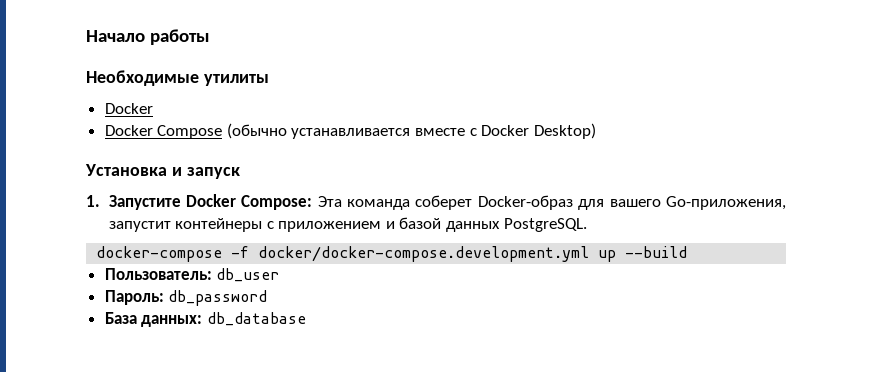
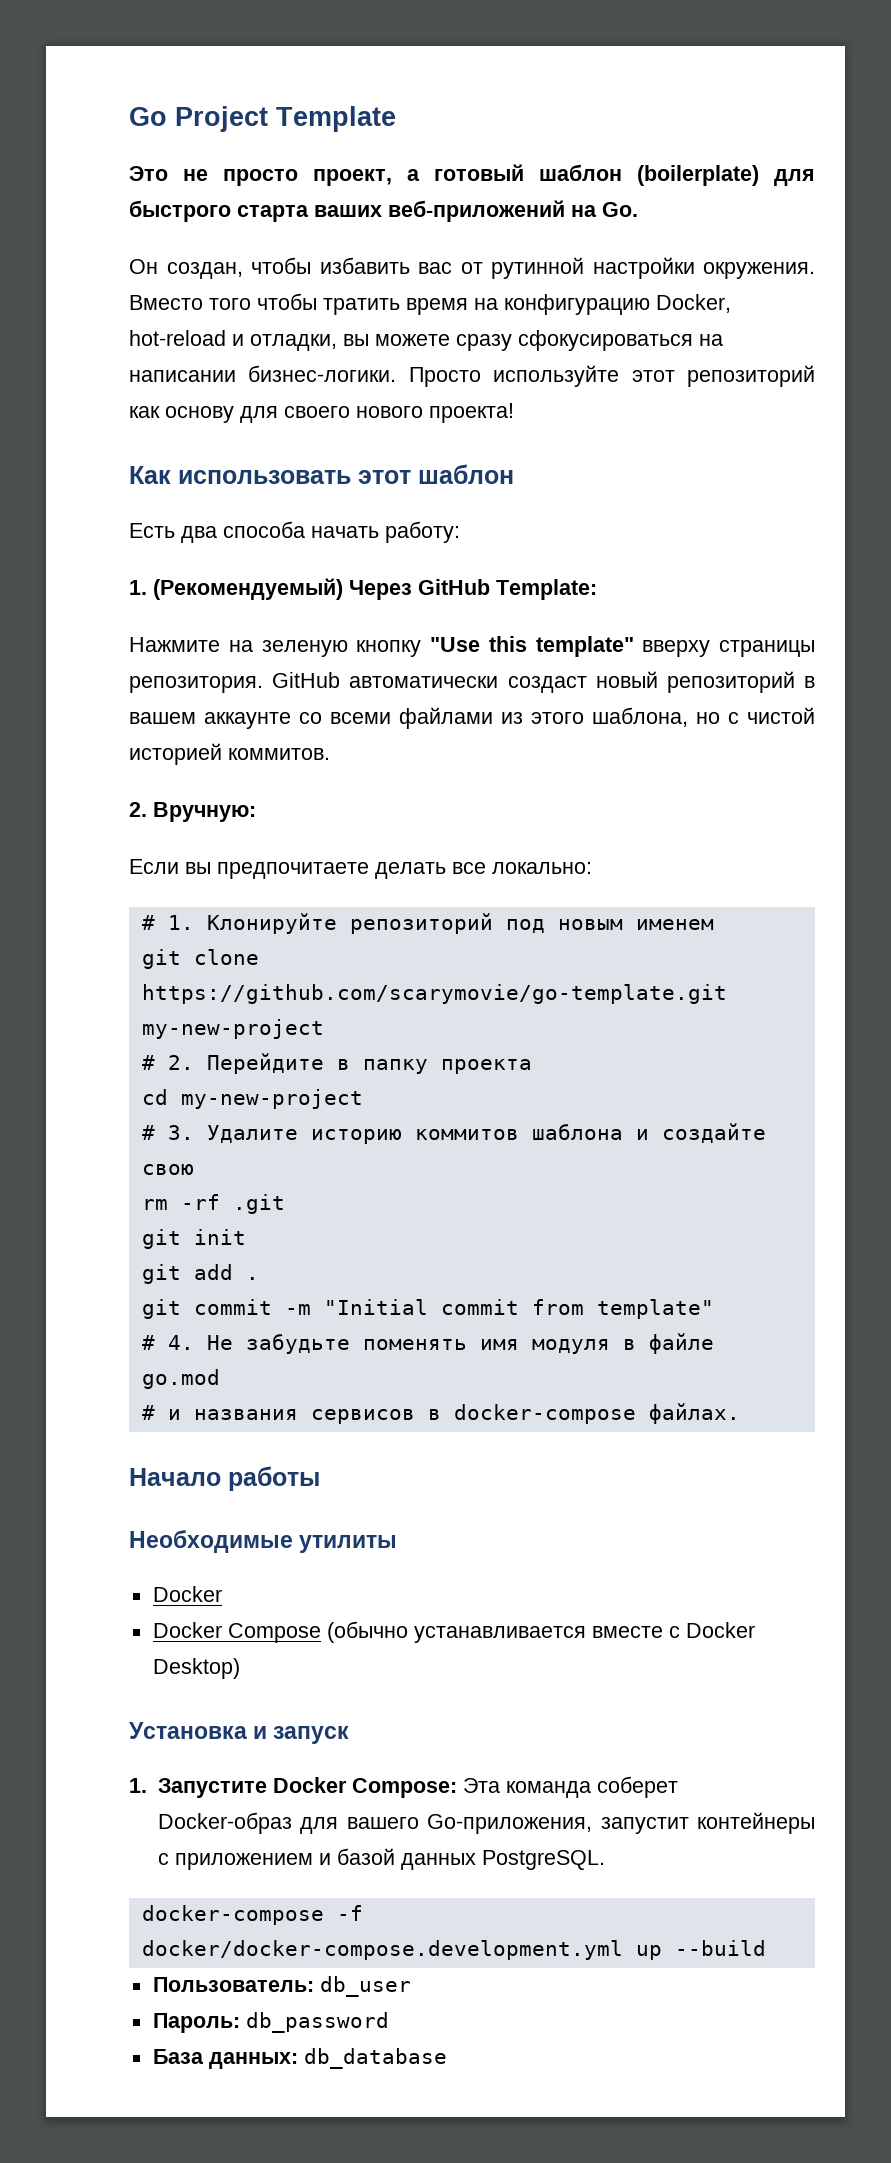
(86, 36) none -> [129,106,396,132] [129,164,815,186] [129,200,638,222] [129,257,815,279] [129,293,731,315] [129,330,723,351] [129,365,815,387] [129,403,514,423] [129,464,514,484] [129,521,460,543] [129,578,597,600] [129,636,815,657] [129,671,815,693] [129,707,815,729] [129,743,330,765] [129,802,256,822] [129,859,592,879] [141,913,714,934] [141,949,259,969] [141,984,727,1004] [141,1019,324,1039] [141,1053,532,1074] [141,1089,363,1109] [141,1123,766,1144] [141,1164,194,1175] [141,1194,285,1214] [141,1229,246,1249] [141,1264,259,1284] [141,1299,714,1319] [141,1333,714,1354] [141,1369,220,1389] [141,1403,740,1424] Go Project Template // Это не просто проект, а готовый шаблон (boilerplate) для быстрого старта ваших веб-приложений на Go. // Он создан, чтобы избавить вас от рутинной настройки окружения. Вместо того чтобы тратить время на конфигурацию Docker, hot-reload и отладки, вы можете сразу сфокусироваться на написании бизнес-логики. Просто используйте этот репозиторий как основу для своего нового проекта! // Как использовать этот шаблон // Есть два способа начать работу: // 1. (Рекомендуемый) Через GitHub Template: // Нажмите на зеленую кнопку "Use this template" вверху страницы репозитория. GitHub автоматически создаст новый репозиторий в вашем аккаунте со всеми файлами из этого шаблона, но с чистой историей коммитов. // 2. Вручную: // Если вы предпочитаете делать все локально: // # 1. Клонируйте репозиторий под новым именем // git clone https://github.com/scarymovie/go-template.git my-new-project // # 2. Перейдите в папку проекта // cd my-new-project // # 3. Удалите историю коммитов шаблона и создайте свою // rm -rf .git // git init // git add . // git commit -m "Initial commit from template" // # 4. Не забудьте поменять имя модуля в файле go.mod // # и названия сервисов в docker-compose файлах. //

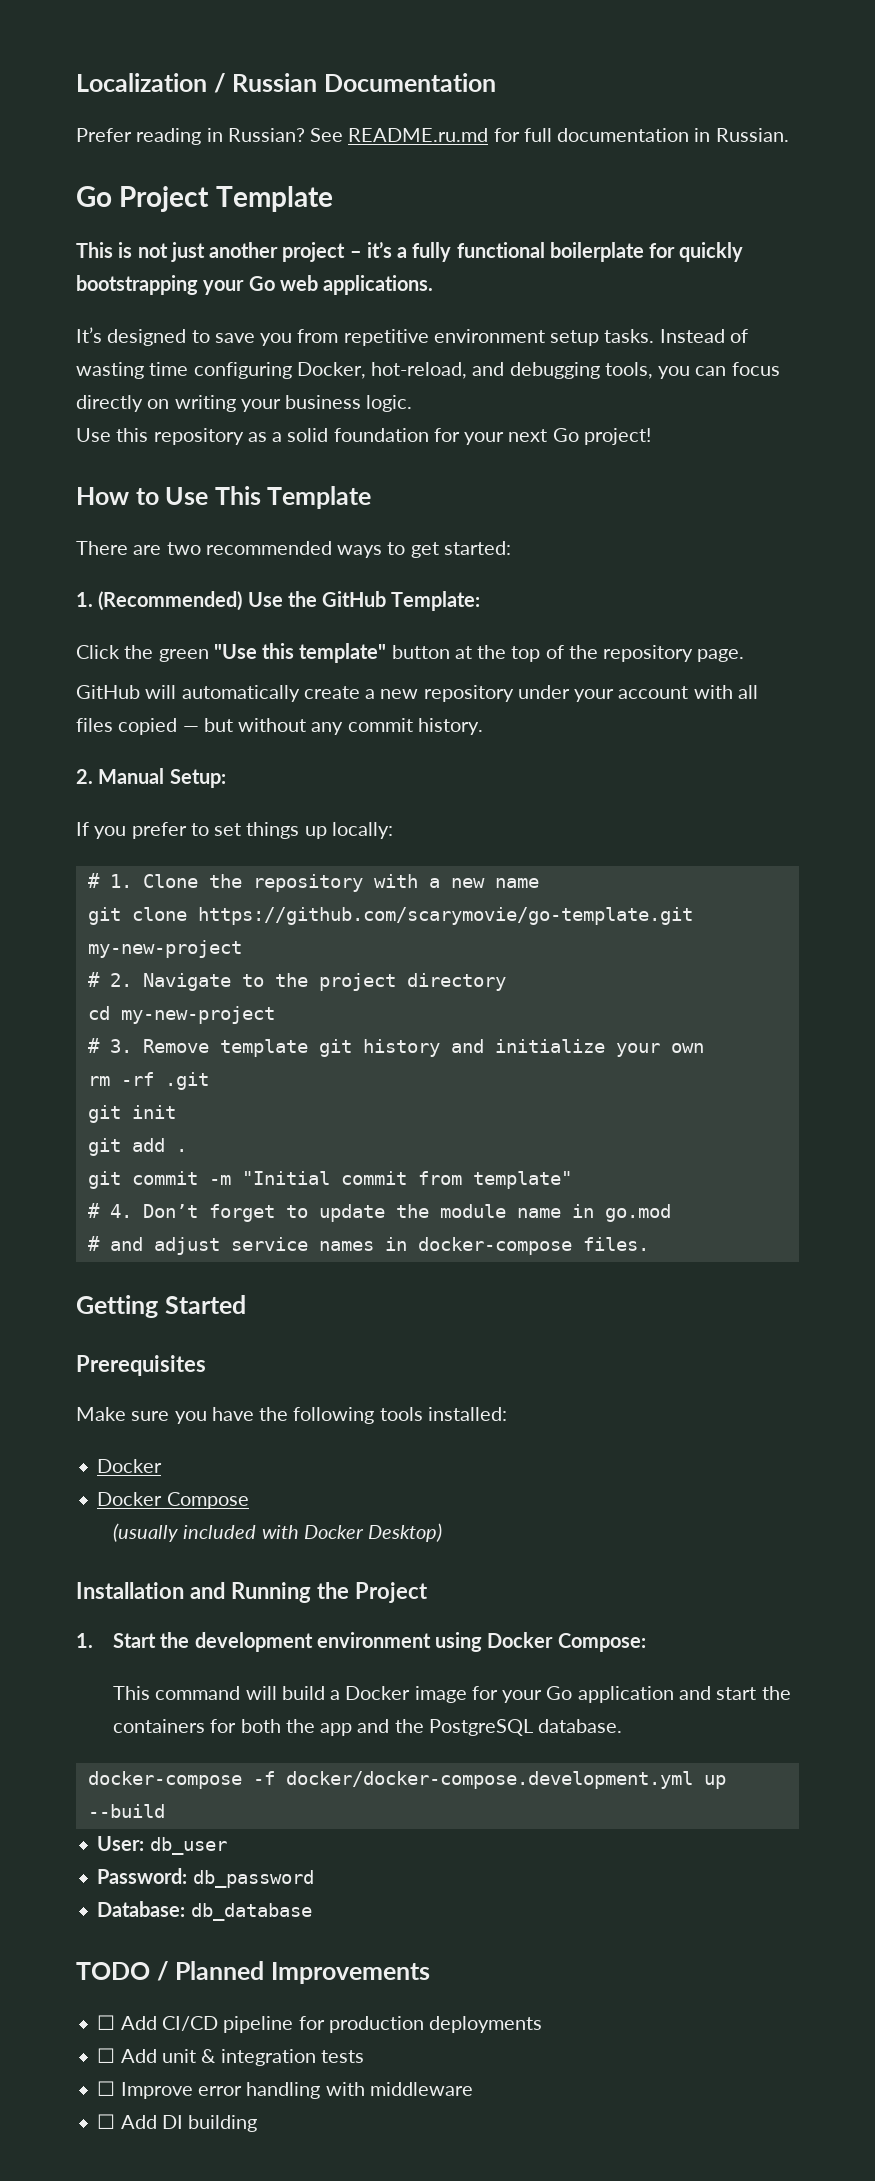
[129,106,396,132] [129,164,815,186] [129,200,638,222] [129,257,815,279] [129,293,731,315] [129,330,723,351] [129,365,815,387] [129,403,514,423] [129,464,514,484] [129,521,460,543] [129,578,597,600] [129,636,815,657] [129,671,815,693] [129,707,815,729] [129,743,330,765] [129,802,256,822] [129,859,592,879] [141,913,714,934] Go Project Template // Это не просто проект, а готовый шаблон (boilerplate) для быстрого старта ваших веб-приложений на Go. // Он создан, чтобы избавить вас от рутинной настройки окружения. Вместо того чтобы тратить время на конфигурацию Docker, hot-reload и отладки, вы можете сразу сфокусироваться на написании бизнес-логики. Просто используйте этот репозиторий как основу для своего нового проекта! // Как использовать этот шаблон // Есть два способа начать работу: // 1. (Рекомендуемый) Через GitHub Template: // Нажмите на зеленую кнопку "Use this template" вверху страницы репозитория. GitHub автоматически создаст новый репозиторий в вашем аккаунте со всеми файлами из этого шаблона, но с чистой историей коммитов. // 2. Вручную: // Если вы предпочитаете делать все локально: // # 1. Клонируйте репозиторий под новым именем -> [76,73,496,93] [76,128,789,145] [76,186,333,212] [76,241,744,262] [76,275,434,295] [76,327,748,346] [76,362,780,379] [76,395,413,412] [76,428,651,445] [76,486,372,509] [76,541,511,558] [76,591,481,611] [76,643,745,663] [76,685,758,702] [76,718,483,735] [76,768,226,788] [76,822,393,839] [87,873,539,892] Localization / Russian Documentation // Prefer reading in Russian? See README.ru.md for full documentation in Russian. // Go Project Template // This is not just another project – it’s a fully functional boilerplate for quickly bootstrapping your Go web applications. // It’s designed to save you from repetitive environment setup tasks. Instead of wasting time configuring Docker, hot-reload, and debugging tools, you can focus directly on writing your business logic. // Use this repository as a solid foundation for your next Go project! // How to Use This Template // There are two recommended ways to get started: // 1. (Recommended) Use the GitHub Template: // Click the green "Use this template" button at the top of the repository page. // GitHub will automatically create a new repository under your account with all files copied — but without any commit history. // 2. Manual Setup: // If you prefer to set things up locally: // # 1. Clone the repository with a new name
[206,1053,532,1074] Перейдите в папку проекта -> [142,973,506,991] Navigate to the project directory
[206,1123,766,1144] [141,1164,194,1175] Удалите историю коммитов шаблона и создайте свою -> [142,1039,704,1057] Remove template git history and initialize your own
[206,1333,714,1354] [141,1369,220,1389] [141,1403,740,1424] [129,1466,320,1491] [129,1530,398,1553] [152,1586,222,1602] [152,1621,755,1643] [152,1658,240,1679] [129,1722,350,1744] [129,1776,678,1798] [157,1812,815,1834] [157,1848,605,1870] Не забудьте поменять имя модуля в файле go.mod // # и названия сервисов в docker-compose файлах. // Начало работы // Необходимые утилиты // Docker // Docker Compose (обычно устанавливается вместе с Docker Desktop) // Установка и запуск // 1. Запустите Docker Compose: Эта команда соберет Docker-образ для вашего Go-приложения, запустит контейнеры с приложением и базой данных PostgreSQL. -> [142,1204,671,1222] [87,1236,649,1255] [76,1295,246,1318] [76,1355,206,1376] [76,1407,507,1424] [97,1459,163,1473] [97,1492,249,1509] [113,1523,443,1542] [76,1582,428,1603] [76,1632,646,1652] [113,1686,791,1703] [113,1719,623,1736] Don’t forget to update the module name in go.mod // # and adjust service names in docker-compose files. // Getting Started // Prerequisites // Make sure you have the following tools installed: // Docker // Docker Compose // (usually included with Docker Desktop) // Installation and Running the Project // 1. Start the development environment using Docker Compose: // This command will build a Docker image for your Go application and start the containers for both the app and the PostgreSQL database.
[152,1977,314,1992] Пользователь: -> [97,1836,145,1851] User:
[152,2013,240,2033] Пароль: -> [97,1868,188,1884] Password:
[152,2049,298,2069] База данных: -> [97,1901,186,1917] Database:
(447, 2058) none -> [76,1961,430,1984] [97,2015,543,2033] [97,2048,364,2066] [97,2081,473,2099] [97,2114,258,2132] // TODO / Planned Improvements // ☐ Add CI/CD pipeline for production deployments // ☐ Add unit & integration tests // ☐ Improve error handling with middleware // ☐ Add DI building

